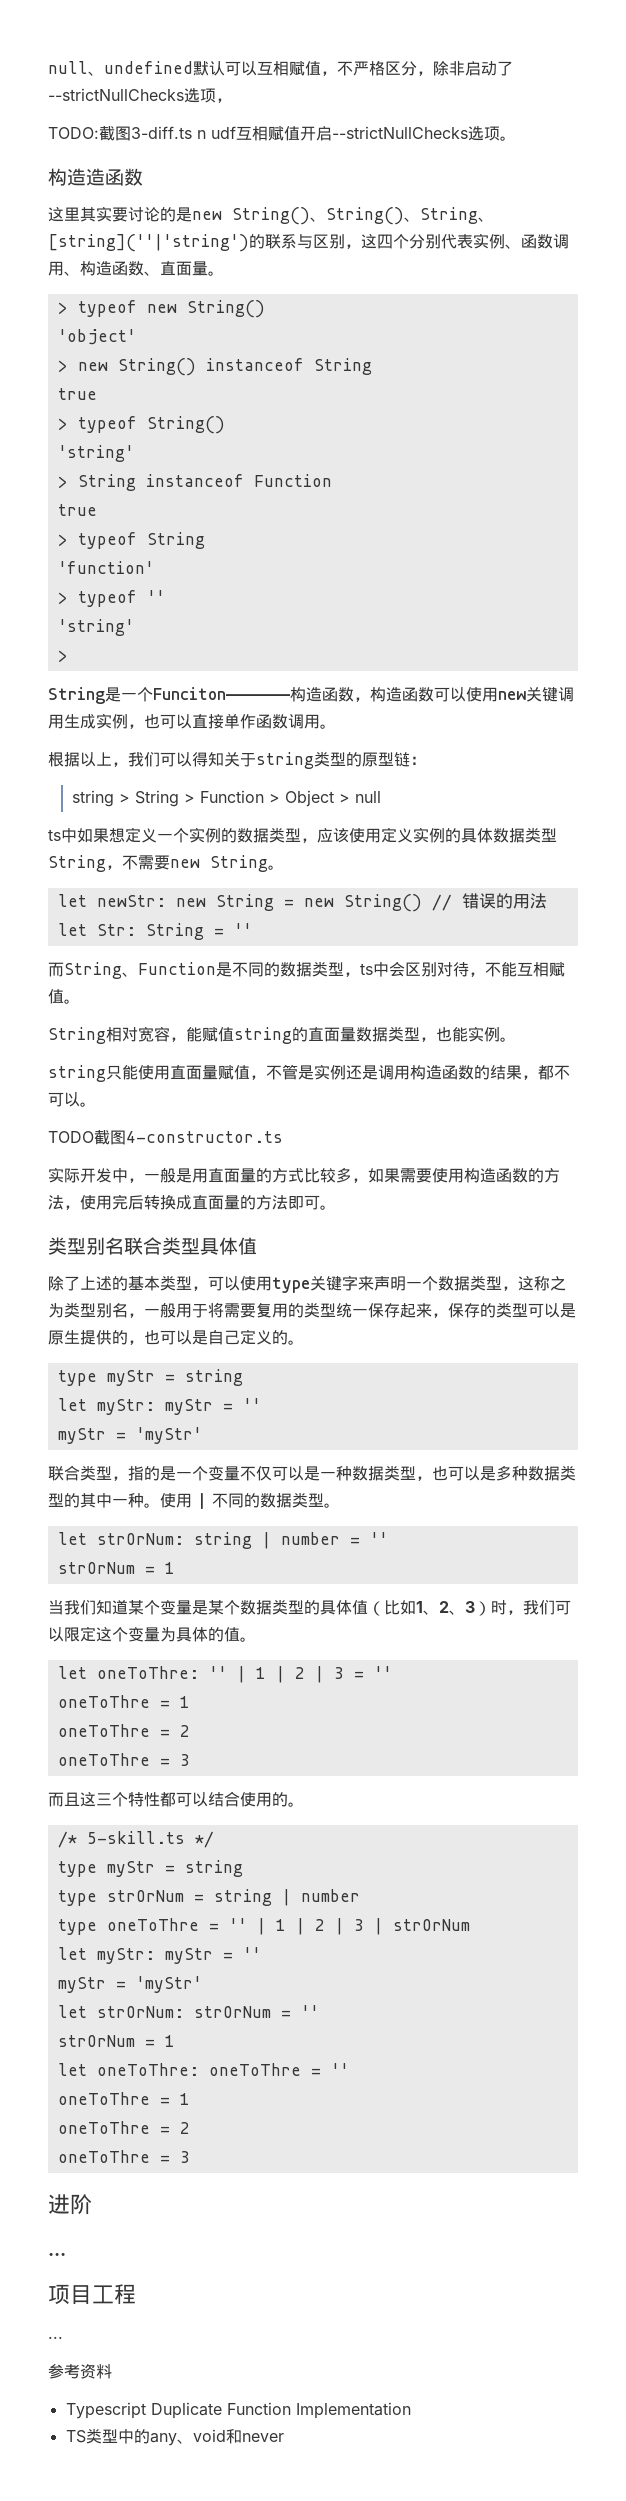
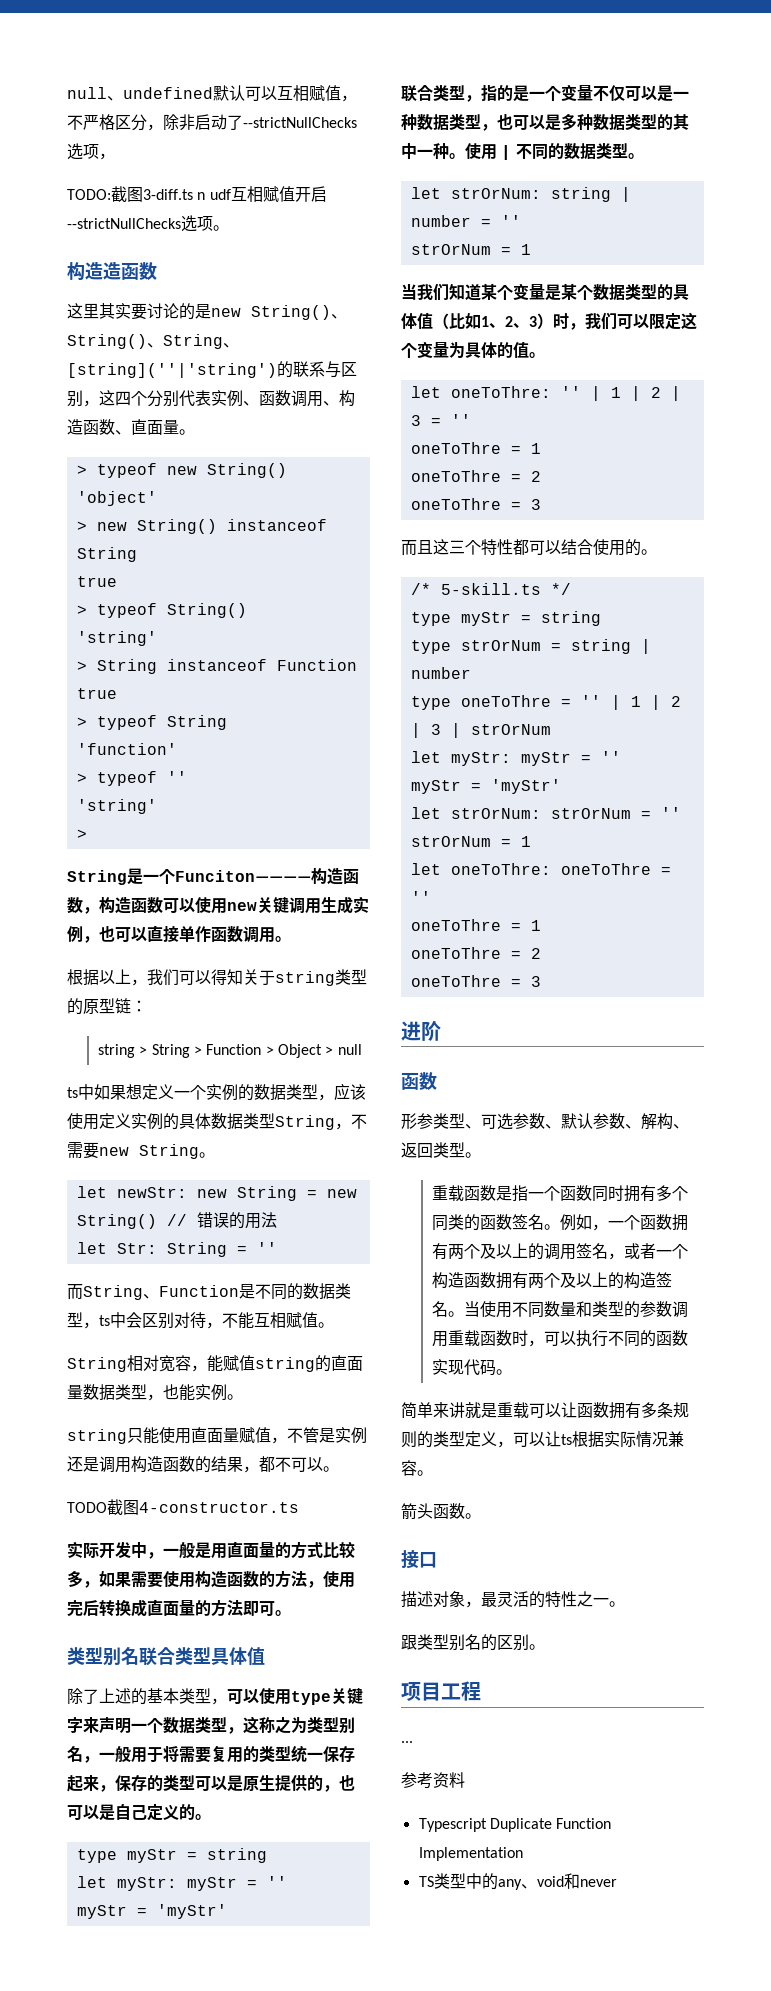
[48,2252,66,2256] ... -> [401,1072,437,1090] [401,1113,689,1130] [401,1142,481,1158] [432,1185,689,1202] [432,1214,689,1231] [432,1243,689,1260] [432,1272,673,1289] [432,1301,689,1318] [432,1330,689,1347] [432,1359,513,1376] [401,1402,689,1419] [401,1431,684,1448] [401,1460,433,1476] [401,1503,481,1519] [401,1550,437,1569] [401,1591,625,1608] [401,1634,545,1651] 函数 // 形参类型、可选参数、默认参数、解构、返回类型。 // 重载函数是指一个函数同时拥有多个同类的函数签名。例如，一个函数拥有两个及以上的调用签名，或者一个构造函数拥有两个及以上的构造签名。当使用不同数量和类型的参数调用重载函数时，可以执行不同的函数实现代码。 // 简单来讲就是重载可以让函数拥有多条规则的类型定义，可以让ts根据实际情况兼容。 // 箭头函数。 // 接口 // 描述对象，最灵活的特性之一。 // 跟类型别名的区别。

